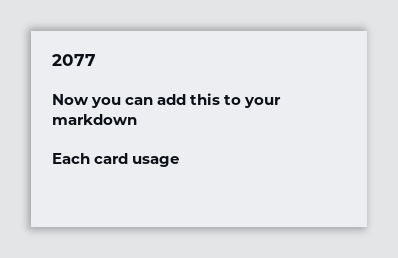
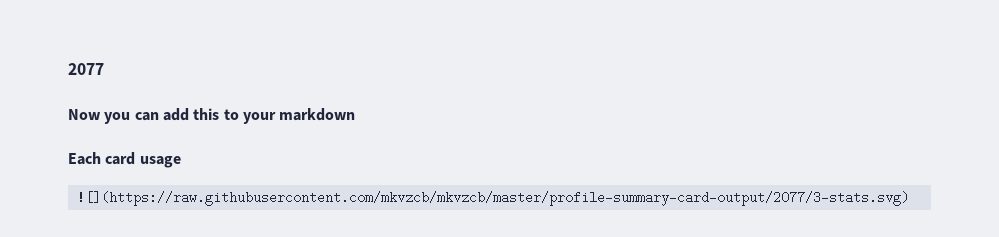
(180, 161) none -> [76,191,909,206] // ![](https://raw.githubusercontent.com/mkvzcb/mkvzcb/master/profile-summary-card-output/2077/3-stats.svg)

